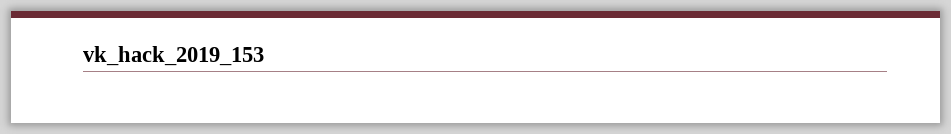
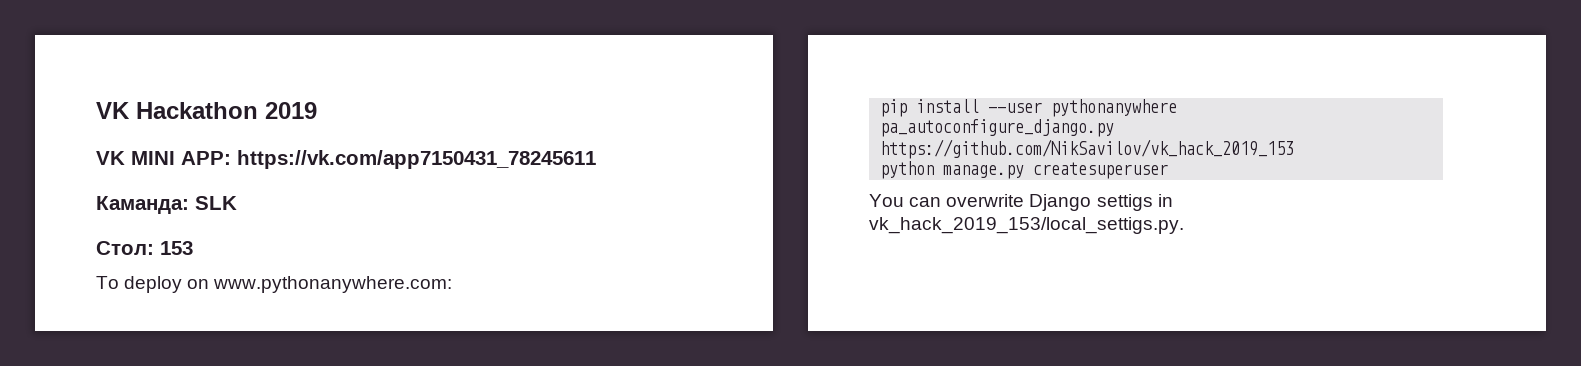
[83,46,264,66] vk_hack_2019_153 -> [96,102,317,119] [96,150,596,169] [96,196,237,214] [96,241,193,255] [96,276,453,293] [880,99,1178,117] [880,119,1115,137] [880,139,1295,159] [880,161,1169,179] [869,194,1173,211] [869,217,1184,234] VK Hackathon 2019 // VK MINI APP: https://vk.com/app7150431_78245611 // Каманда: SLK // Cтол: 153 // To deploy on www.pythonanywhere.com: // pip install --user pythonanywhere // pa_autoconfigure_django.py https://github.com/NikSavilov/vk_hack_2019_153 // python manage.py createsuperuser // You can overwrite Django settigs in vk_hack_2019_153/local_settigs.py.

